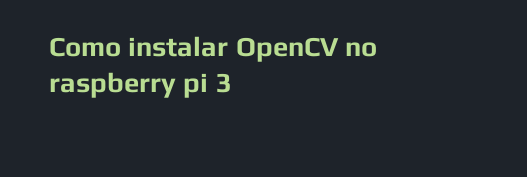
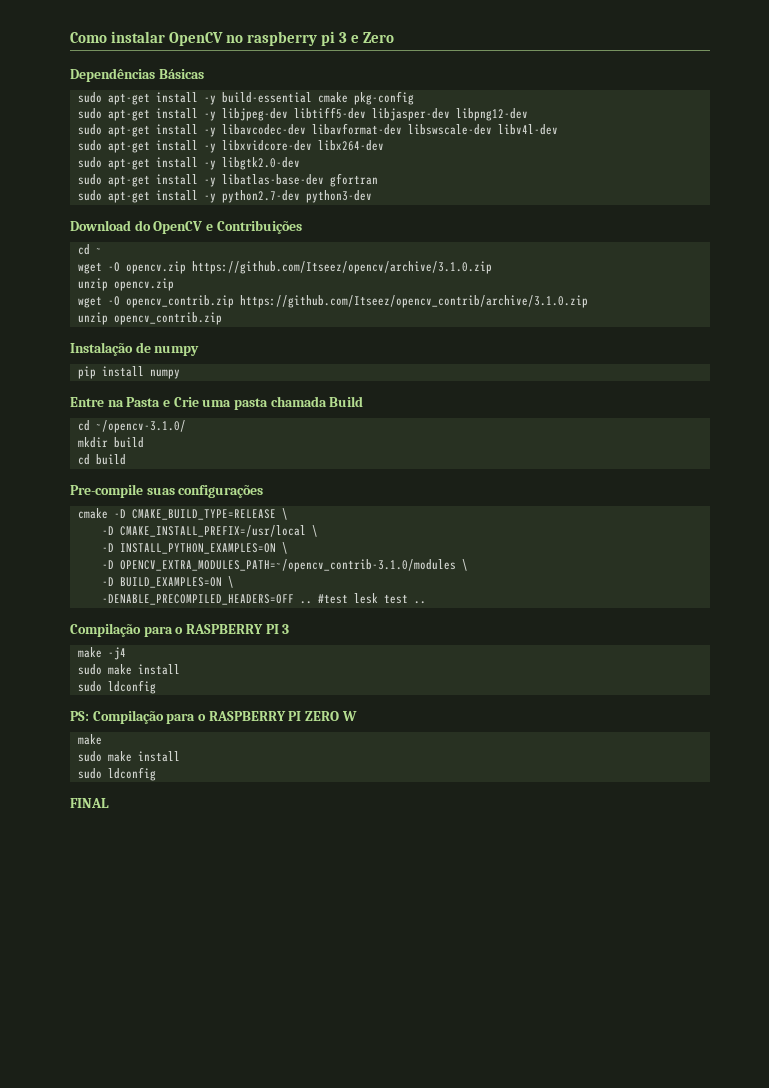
(232, 83) none -> [351,32,395,43] [70,68,204,82] [77,91,414,105] [77,107,528,121] [77,123,558,137] [77,140,384,153] [77,157,300,170] [77,173,378,187] [77,190,372,203] [70,220,302,234] [77,244,102,255] [77,261,492,274] [77,278,174,291] [77,295,588,308] [77,312,222,325] [70,342,200,356] [77,366,180,379] [70,396,364,410] [77,420,186,433] [77,437,144,448] [77,454,126,465] [70,484,264,498] [77,508,288,520] [101,525,318,537] [101,542,288,554] [101,559,468,572] [101,576,234,588] [101,593,426,605] [70,623,290,637] [77,647,126,660] [77,664,180,675] [77,680,156,694] [70,710,357,724] [77,734,102,745] [77,751,180,762] [77,767,156,781] [70,798,109,808] e Zero // Dependências Básicas // sudo apt-get install -y build-essential cmake pkg-config // sudo apt-get install -y libjpeg-dev libtiff5-dev libjasper-dev libpng12-dev // sudo apt-get install -y libavcodec-dev libavformat-dev libswscale-dev libv4l-dev // sudo apt-get install -y libxvidcore-dev libx264-dev // sudo apt-get install -y libgtk2.0-dev // sudo apt-get install -y libatlas-base-dev gfortran // sudo apt-get install -y python2.7-dev python3-dev // Download do OpenCV e Contribuições // cd ~ // wget -O opencv.zip https://github.com/Itseez/opencv/archive/3.1.0.zip // unzip opencv.zip // wget -O opencv_contrib.zip https://github.com/Itseez/opencv_contrib/archive/3.1.0.zip // unzip opencv_contrib.zip // Instalação de numpy // pip install numpy // Entre na Pasta e Crie uma pasta chamada Build // cd ~/opencv-3.1.0/ // mkdir build // cd build // Pre-compile suas configurações // cmake -D CMAKE_BUILD_TYPE=RELEASE \ // -D CMAKE_INSTALL_PREFIX=/usr/local \ // -D INSTALL_PYTHON_EXAMPLES=ON \ // -D OPENCV_EXTRA_MODULES_PATH=~/opencv_contrib-3.1.0/modules \ // -D BUILD_EXAMPLES=ON \ // -DENABLE_PRECOMPILED_HEADERS=OFF .. #test lesk test .. // Compilação para o RASPBERRY PI 3 // make -j4 // sudo make install // sudo ldconfig // PS: Compilação para o RASPBERRY PI ZERO W // make // sudo make install // sudo ldconfig // FINAL

